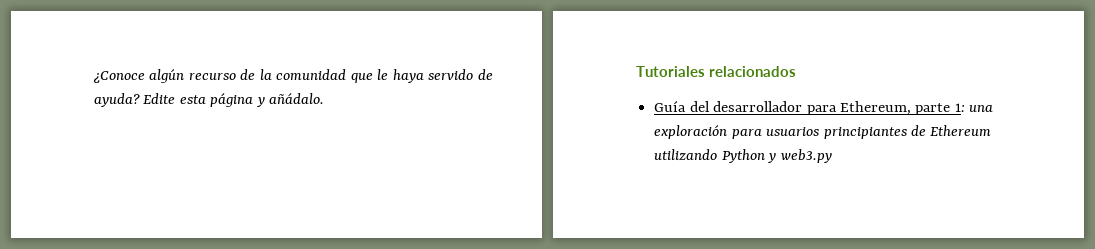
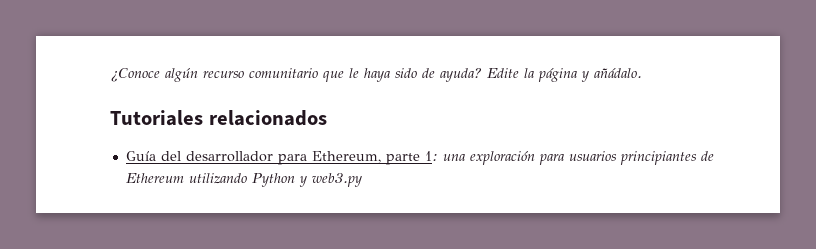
[240,69,347,80] de la comunidad -> [249,68,318,78] comunitario
[428,69,474,80] servido -> [395,68,417,78] sido
[179,95,206,104] esta -> [524,68,534,78] la

